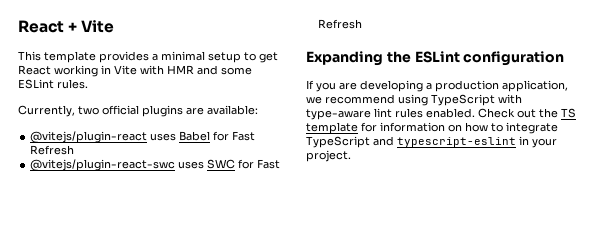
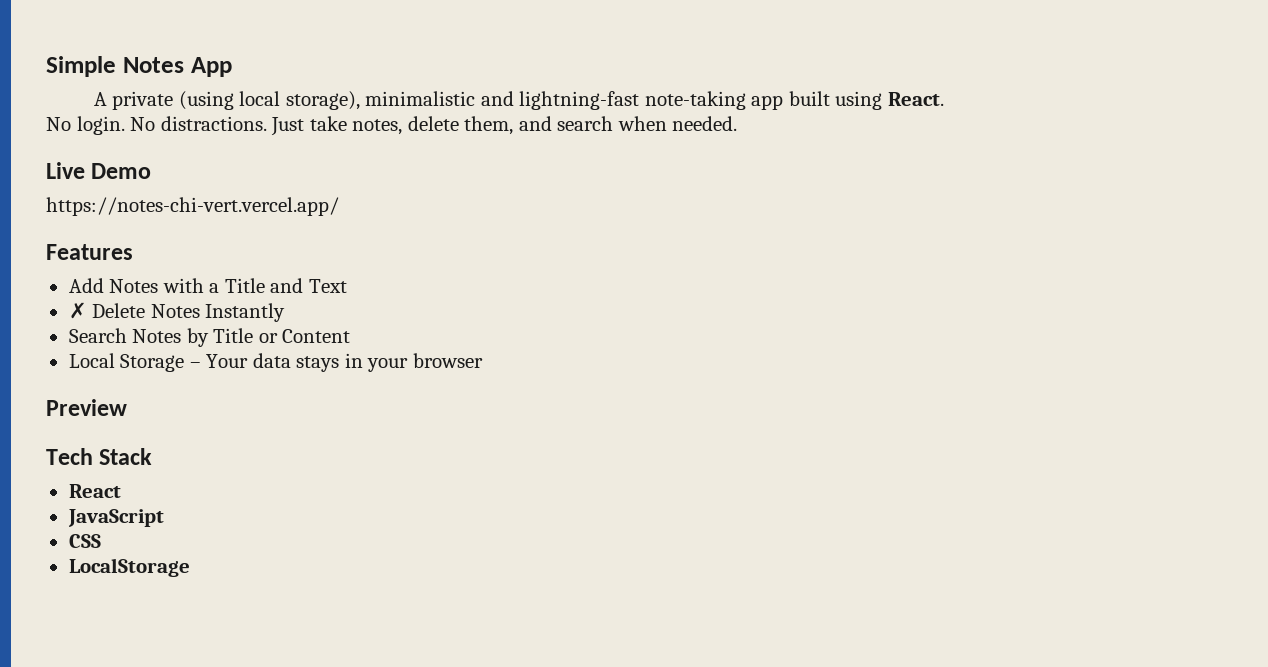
[18,20,115,33] [18,51,278,63] [18,65,252,77] [18,79,88,89] [18,105,258,117] [30,131,256,143] [30,145,75,155] [30,159,281,171] [318,19,363,29] [306,51,565,66] [306,80,568,92] [306,94,522,106] [306,108,576,120] [306,122,558,134] [306,136,557,148] [306,150,351,162] React + Vite // This template provides a minimal setup to get React working in Vite with HMR and some ESLint rules. // Currently, two official plugins are available: // @vitejs/plugin-react uses Babel for Fast Refresh // @vitejs/plugin-react-swc uses SWC for Fast Refresh // Expanding the ESLint configuration // If you are developing a production application, we recommend using TypeScript with type-aware lint rules enabled. Check out the TS template for information on how to integrate TypeScript and typescript-eslint in your project. -> [46,56,232,77] [93,91,944,110] [46,116,738,136] [46,162,152,179] [46,197,339,216] [46,244,133,260] [68,278,347,293] [68,302,286,322] [68,328,351,347] [68,353,483,372] [46,399,127,416] [46,448,153,465] [68,484,121,498] [67,509,164,527] [68,534,101,548] [68,558,190,577] Simple Notes App // A private (using local storage), minimalistic and lightning-fast note-taking app built using React. // No login. No distractions. Just take notes, delete them, and search when needed. // Live Demo // https://notes-chi-vert.vercel.app/ // Features // Add Notes with a Title and Text // ✗ Delete Notes Instantly // Search Notes by Title or Content // Local Storage – Your data stays in your browser // Preview // Tech Stack // React // JavaScript // CSS // LocalStorage

